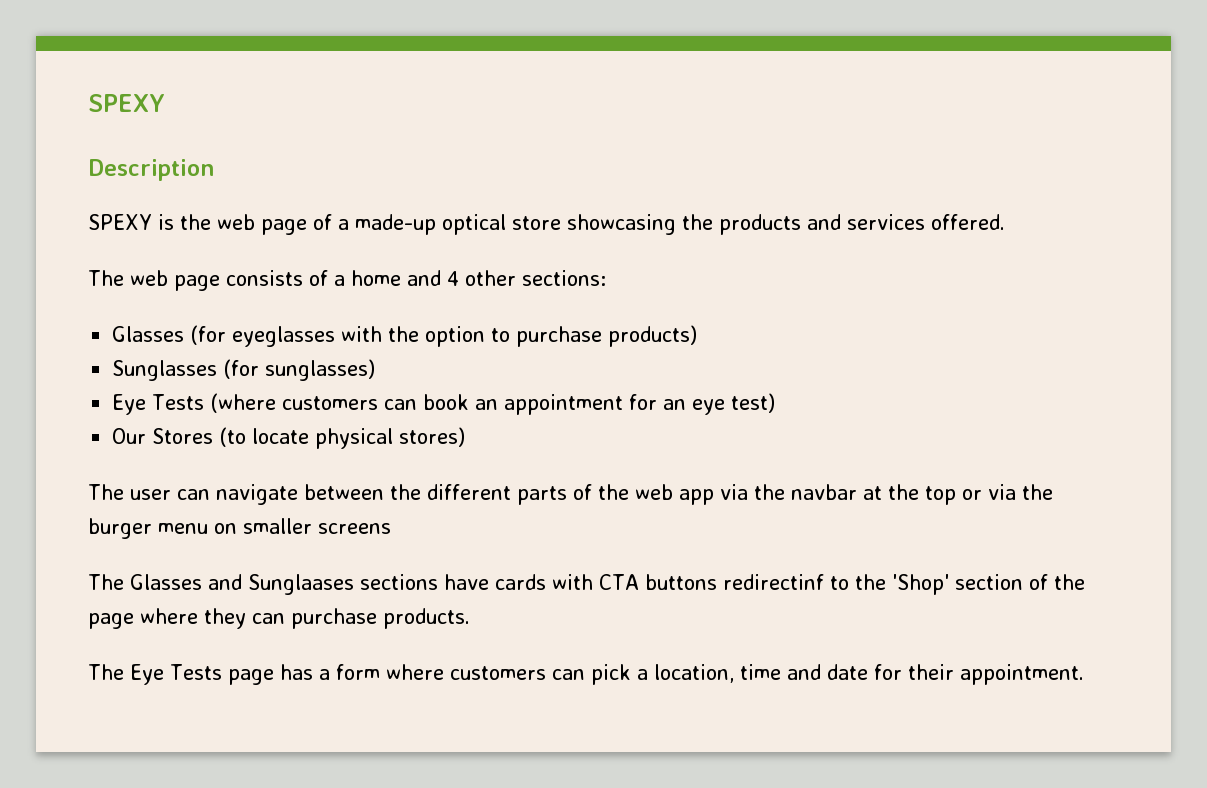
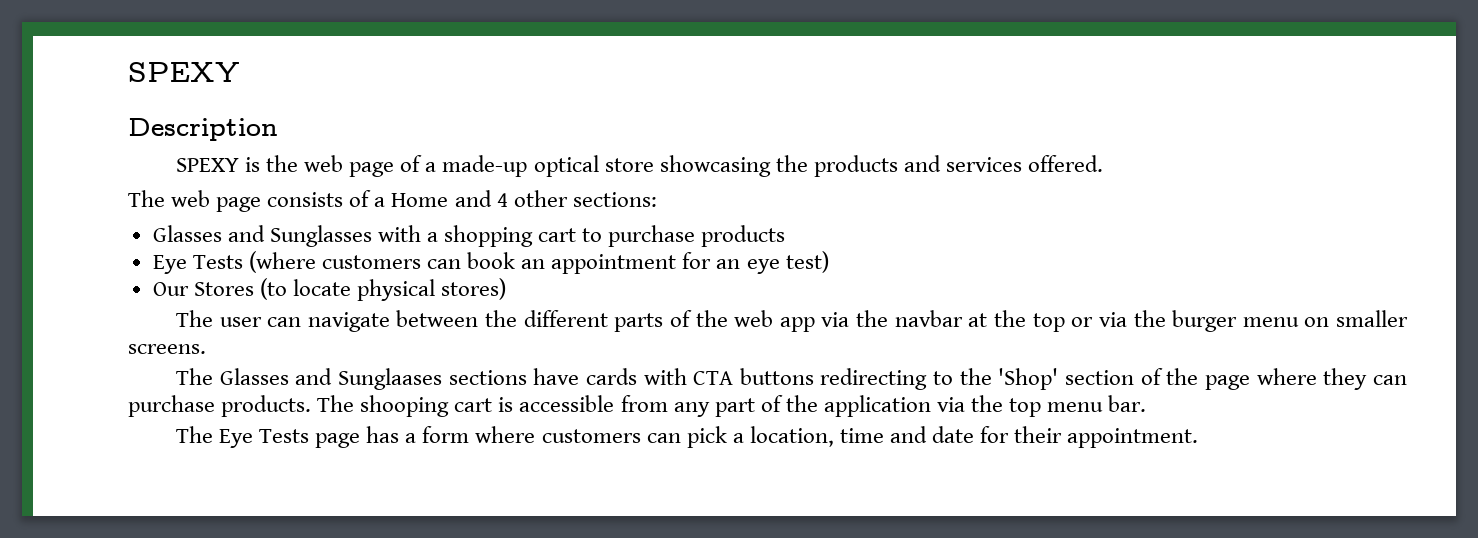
[351,270,401,286] home -> [391,193,449,207] Home
[190,325,698,347] [112,359,376,381] (for eyeglasses with the option to purchase products) // Sunglasses (for sunglasses) -> [227,225,786,247] and Sunglasses with a shopping cart to purchase products
[318,523,391,534] screens -> [128,344,206,354] screens.
[722,574,824,590] redirectinf -> [820,368,928,390] redirecting
(470, 618) none -> [317,395,1147,417] The shooping cart is accessible from any part of the application via the top menu bar.

